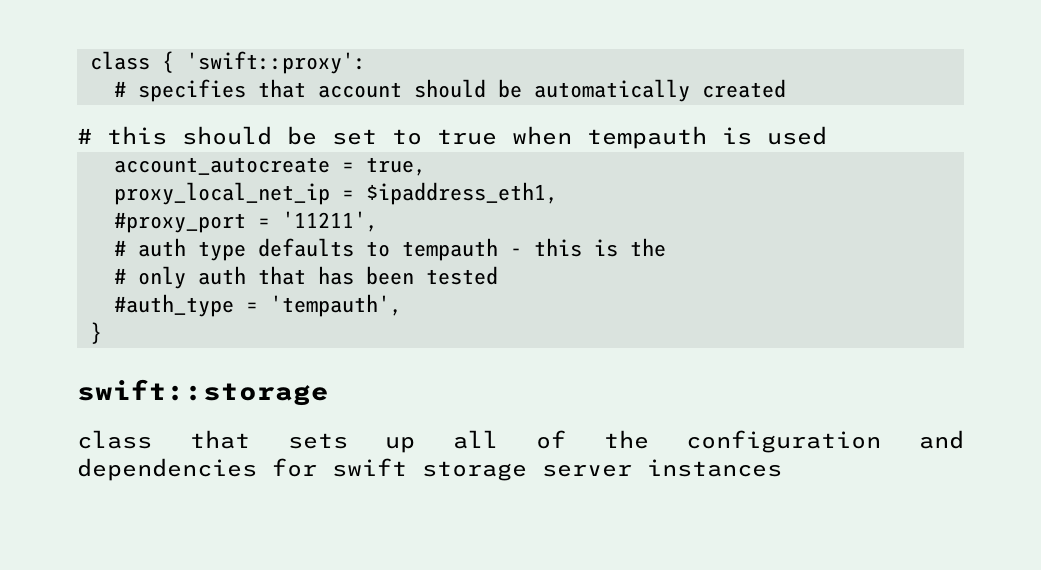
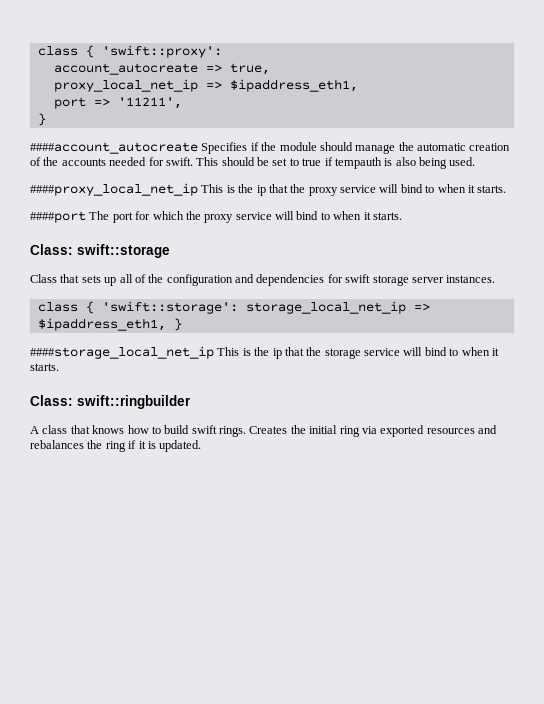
[113,79,786,102] [77,126,167,145] # specifies that account should be automatically created // # this -> [53,63,270,75] [53,79,358,92] [53,97,182,109] [37,113,46,126] [30,142,511,154] [30,157,219,166] account_autocreate => true, // proxy_local_net_ip => $ipaddress_eth1, // port => '11211', // } // ####account_autocreate Specifies if the module should manage the automatic creation of the accounts needed for swift. This
[512,126,572,145] when -> [324,157,333,166] if
[767,126,827,145] [113,157,426,176] [113,182,558,205] [113,211,378,233] [113,238,666,261] [113,266,498,289] [113,294,402,317] [89,322,102,344] used // account_autocreate = true, // proxy_local_net_ip = $ipaddress_eth1, // #proxy_port = '11211', // # auth type defaults to tempauth - this is the // # only auth that has been tested // #auth_type = 'tempauth', // } // -> [395,157,476,169] [30,183,507,196] [30,211,402,223] [30,244,73,255] also being used. // ####proxy_local_net_ip This is the ip that the proxy service will bind to when it starts. // ####port The port for which the proxy service will bind to when it starts. // Class:
[77,430,152,449] class -> [30,274,57,283] Class
[647,459,782,477] instances -> [446,275,496,283] [37,301,430,314] [37,318,182,331] [30,346,499,359] [30,363,59,371] [30,395,191,409] [30,425,497,437] [30,440,202,452] instances. // class { 'swift::storage': storage_local_net_ip => $ipaddress_eth1, } // ####storage_local_net_ip This is the ip that the storage service will bind to when it starts. // Class: swift::ringbuilder // A class that knows how to build swift rings. Creates the initial ring via exported resources and rebalances the ring if it is updated.

